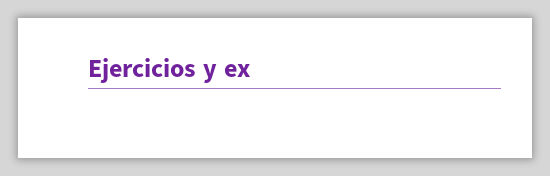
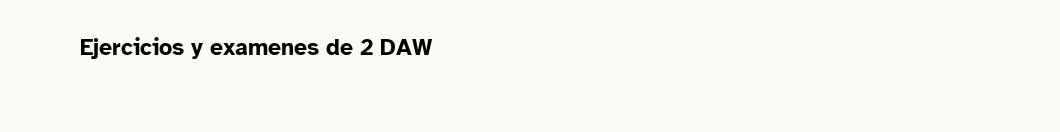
[224,64,251,77] ex -> [210,39,433,55] examenes de 2 DAW

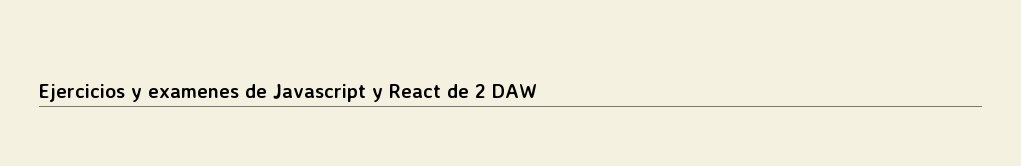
(353, 47) none -> [273,84,469,102] Javascript y React de

